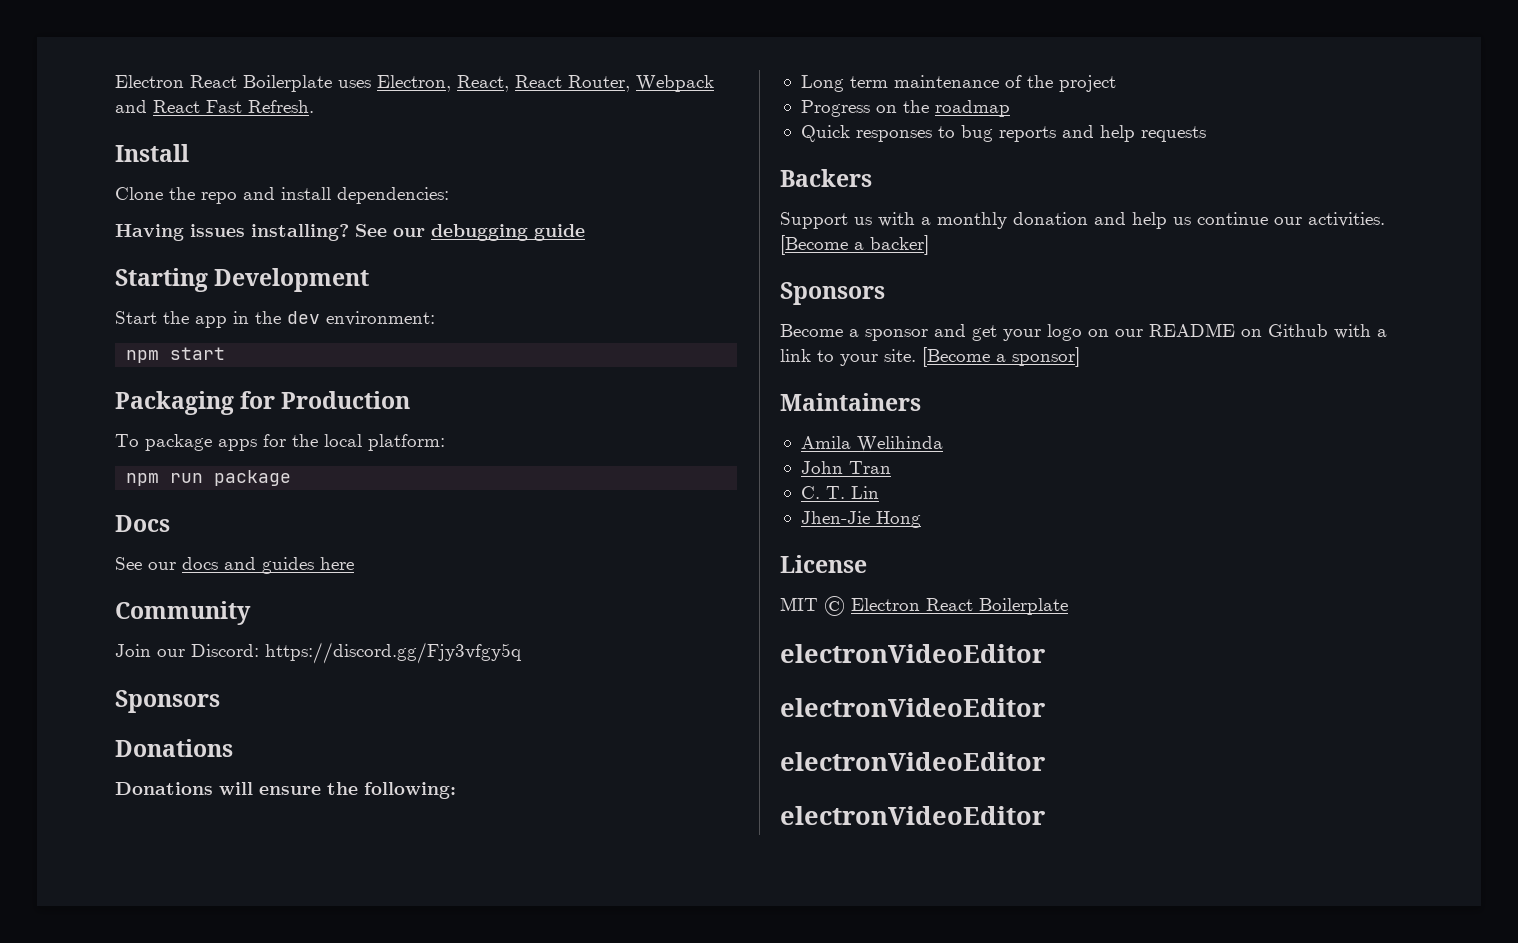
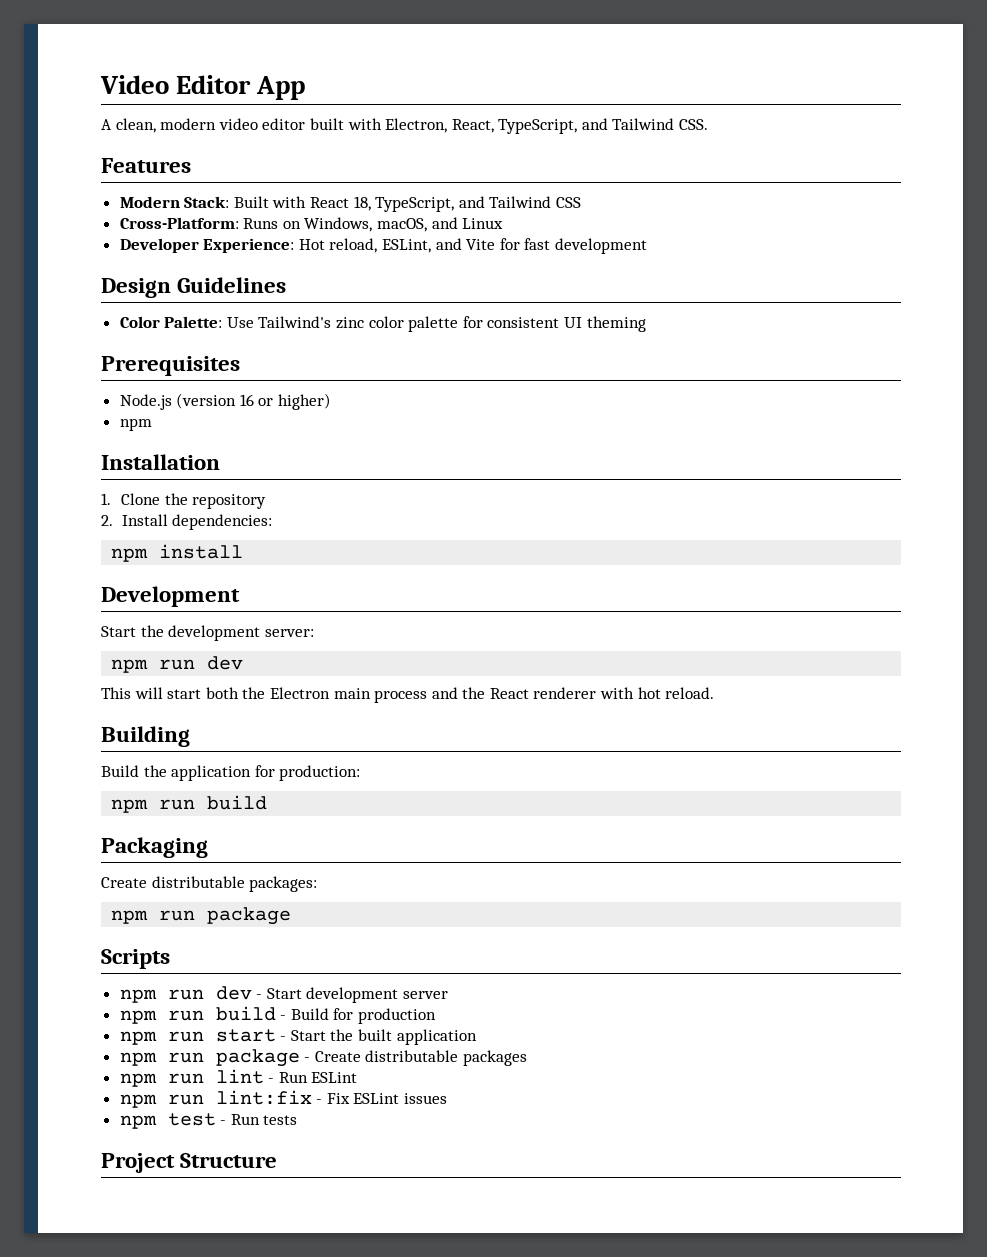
[115,75,714,92] [115,100,314,113] [115,144,189,162] [115,187,449,204] [115,224,585,241] [115,268,370,292] [115,311,435,328] [126,347,226,363] [115,391,411,415] [115,434,445,451] [126,470,292,486] [115,515,170,532] [115,557,354,574] [115,601,251,625] [115,642,522,664] [115,690,220,713] [115,739,233,757] [115,782,456,799] [800,75,1116,92] [800,100,1010,117] [800,125,1206,142] [780,169,872,187] [780,212,1385,229] [780,235,929,255] [780,282,885,305] [780,323,1387,341] [780,347,1080,367] [780,393,921,411] [800,436,943,452] [800,461,891,474] [800,486,879,499] [800,511,921,528] [780,555,867,573] [780,596,1068,616] [780,644,1045,663] [780,698,1045,717] [780,752,1045,771] [780,806,1045,825] Electron React Boilerplate uses Electron, React, React Router, Webpack and React Fast Refresh. // Install // Clone the repo and install dependencies: // Having issues installing? See our debugging guide // Starting Development // Start the app in the dev environment: // npm start // Packaging for Production // To package apps for the local platform: // npm run package // Docs // See our docs and guides here // Community // Join our Discord: https://discord.gg/Fjy3vfgy5q // Sponsors // Donations // Donations will ensure the following: // Long term maintenance of the project // Progress on the roadmap // Quick responses to bug reports and help requests // Backers // Support us with a monthly donation and help us continue our activities. [Become a backer] // Sponsors // Become a sponsor and get your logo on our README on Github with a link to your site. [Become a sponsor] // Maintainers // Amila Welihinda // John Tran // C. T. Lin // Jhen-Jie Hong // License // MIT © Electron React Boilerplate // electronVideoEditor // electronVideoEditor // electronVideoEditor // electronVideoEditor -> [100,75,306,100] [101,118,709,134] [101,158,191,173] [119,196,582,212] [119,217,504,232] [119,238,648,254] [101,277,287,298] [119,316,646,332] [101,356,240,376] [119,393,332,410] [119,418,152,431] [101,454,220,470] [101,493,267,509] [101,514,273,530] [111,544,244,562] [101,586,240,607] [101,625,314,641] [111,656,244,673] [101,687,715,703] [101,726,190,747] [101,765,361,781] [111,795,268,813] [101,837,208,858] [101,876,318,892] [111,907,292,925] [101,949,170,969] [119,986,449,1003] [119,1006,437,1024] [119,1029,477,1045] [119,1049,528,1067] [119,1069,358,1087] [119,1090,448,1108] [119,1113,298,1129] [101,1153,278,1173] Video Editor App // A clean, modern video editor built with Electron, React, TypeScript, and Tailwind CSS. // Features // Modern Stack: Built with React 18, TypeScript, and Tailwind CSS // Cross-Platform: Runs on Windows, macOS, and Linux // Developer Experience: Hot reload, ESLint, and Vite for fast development // Design Guidelines // Color Palette: Use Tailwind's zinc color palette for consistent UI theming // Prerequisites // Node.js (version 16 or higher) // npm // Installation // 1. Clone the repository // 2. Install dependencies: // npm install // Development // Start the development server: // npm run dev // This will start both the Electron main process and the React renderer with hot reload. // Building // Build the application for production: // npm run build // Packaging // Create distributable packages: // npm run package // Scripts // npm run dev - Start development server // npm run build - Build for production // npm run start - Start the built application // npm run package - Create distributable packages // npm run lint - Run ESLint // npm run lint:fix - Fix ESLint issues // npm test - Run tests // Project Structure

